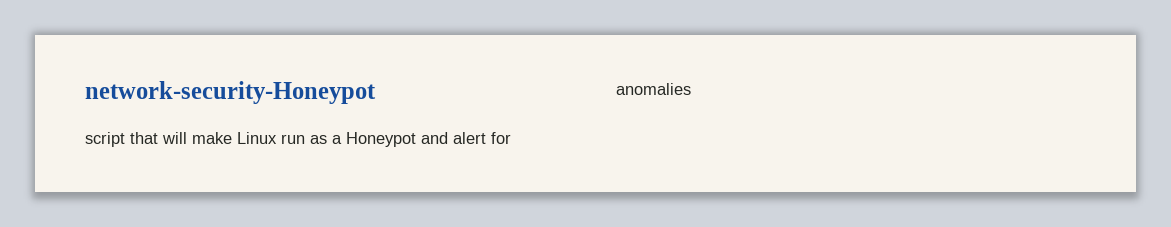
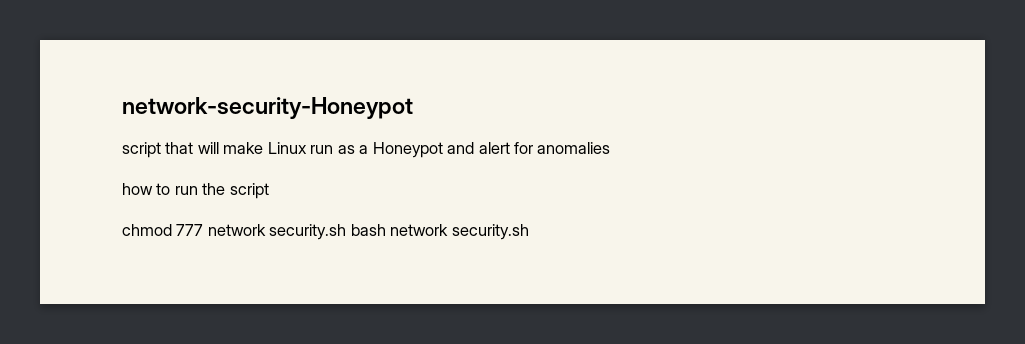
(691, 89) none -> [122,183,269,199] [122,224,529,240] // how to run the script // chmod 777 network security.sh bash network security.sh

